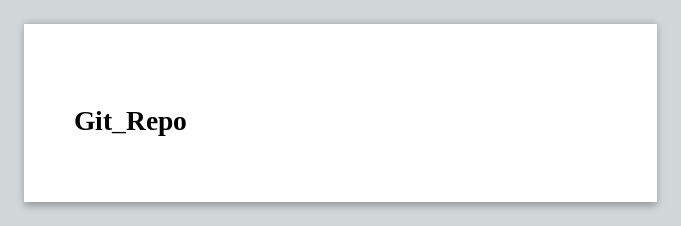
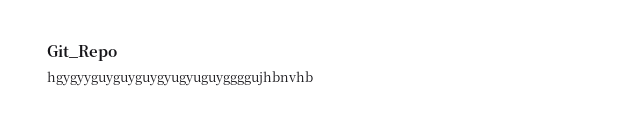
(187, 123) none -> [47,71,313,86] // hgygyyguyguyguygyugyuguyggggujhbnvhb

